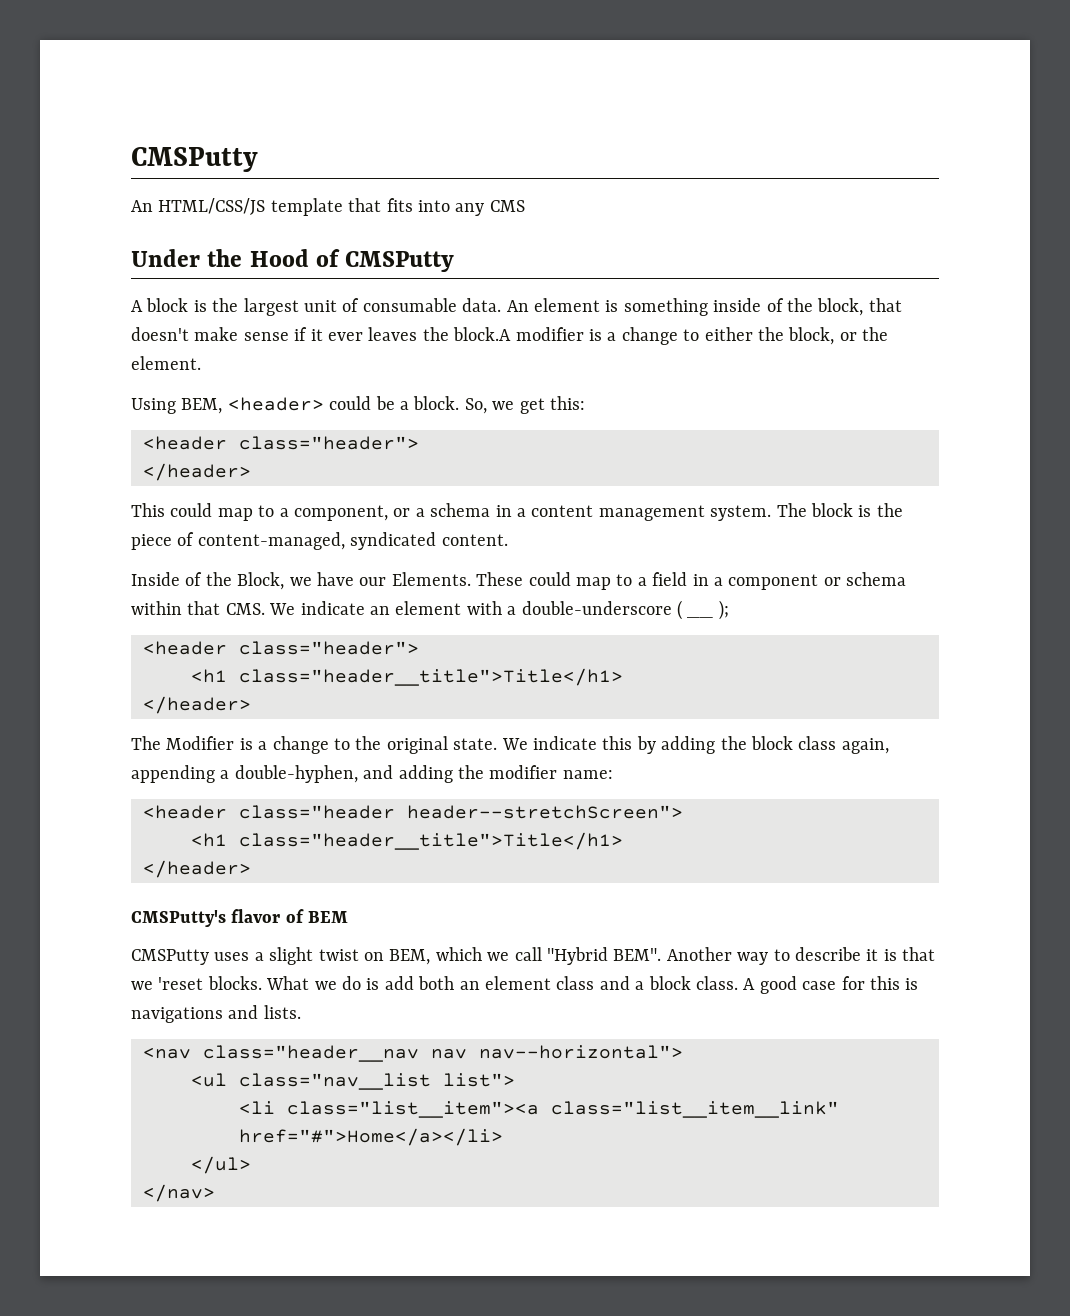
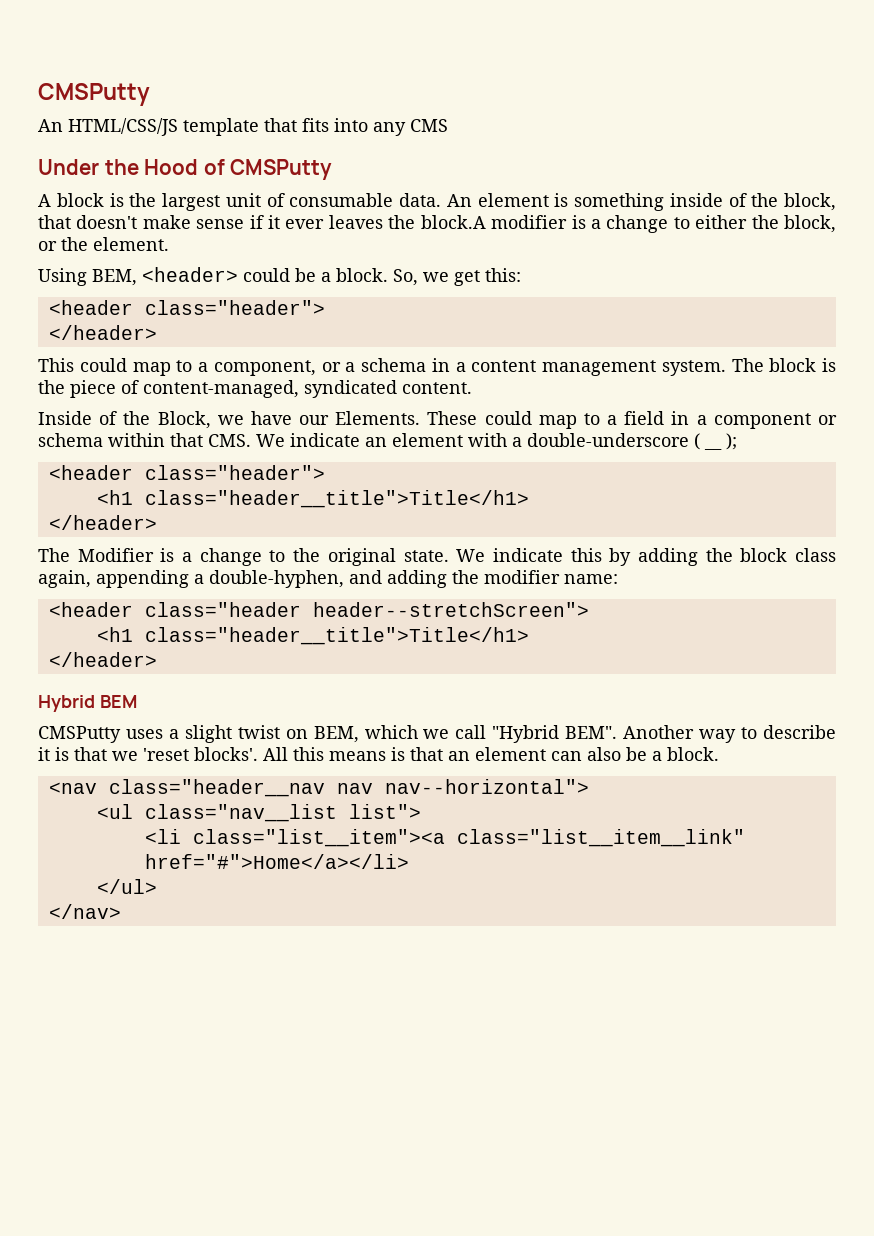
[131,909,304,927] CMSPutty's flavor of -> [38,695,95,712] Hybrid
[207,976,919,994] [131,1005,301,1023] blocks. What we do is add both an element class and a block class. A good case for this is navigations and lists. -> [194,747,719,761] blocks'. All this means is that an element can also be a block.

